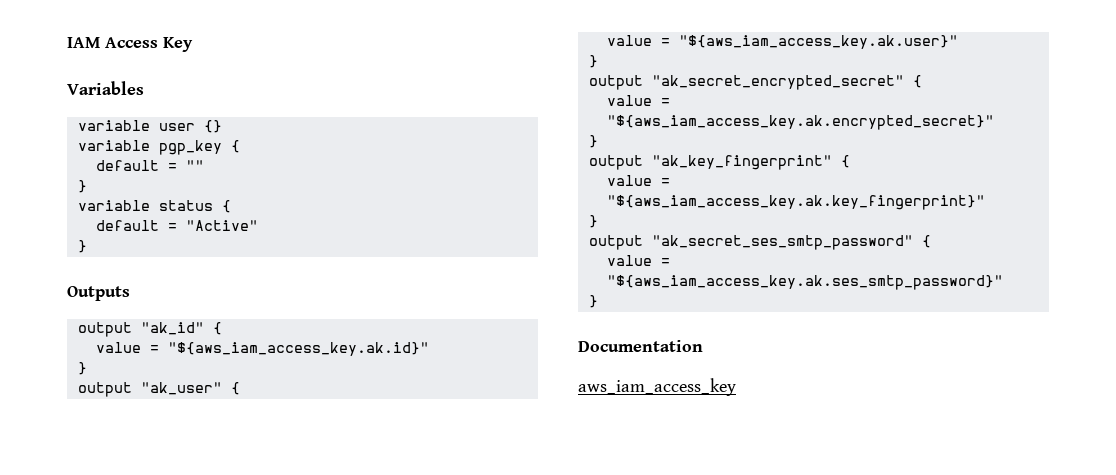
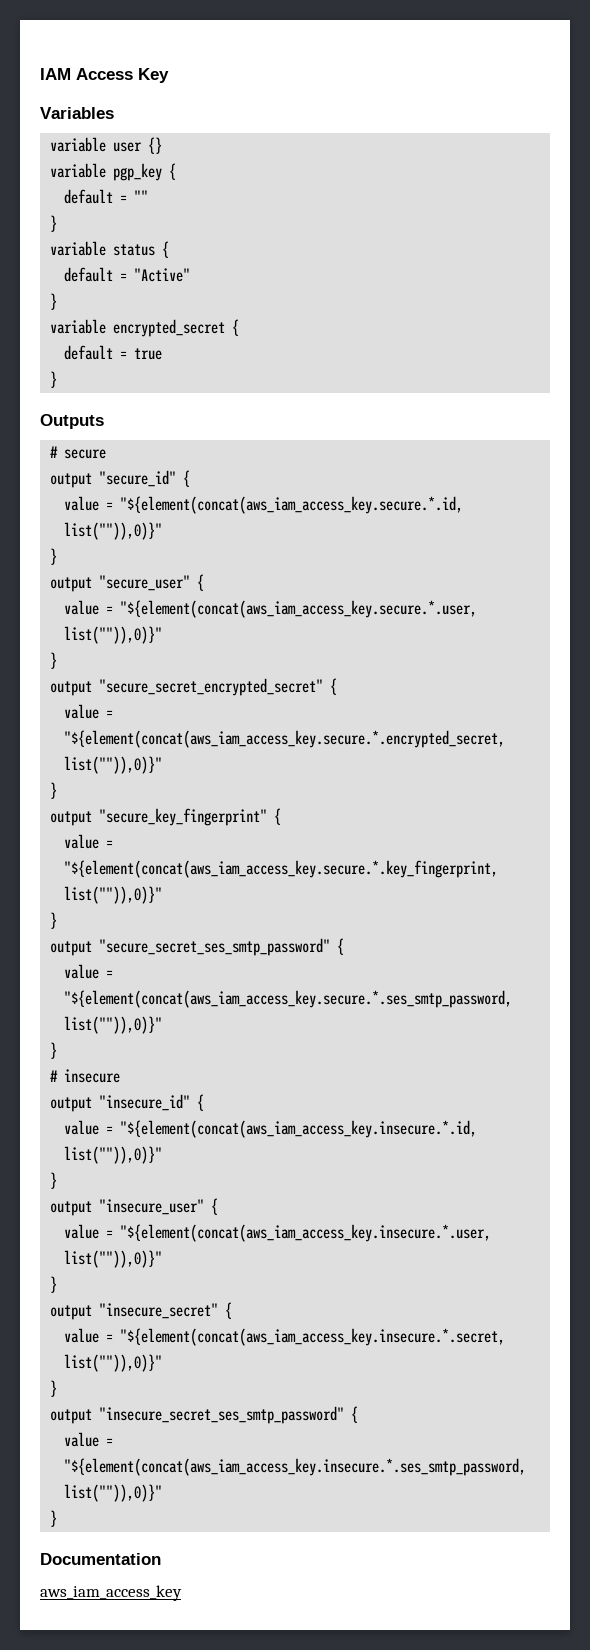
(87, 246) none -> [50,319,240,337] [64,345,163,360] [50,371,58,388] // variable encrypted_secret { // default = true // }
[77,322,222,337] [95,342,429,356] [77,362,87,375] [77,382,240,397] [606,35,958,49] [588,55,598,68] [588,75,922,90] [606,95,670,106] [606,115,994,130] [588,135,598,148] [588,155,850,170] [606,175,670,186] [606,195,985,210] [588,215,598,228] [588,235,931,250] [606,255,670,266] [606,275,1003,290] // output "ak_id" { // value = "${aws_iam_access_key.ak.id}" // } // output "ak_user" { // value = "${aws_iam_access_key.ak.user}" // } // output "ak_secret_encrypted_secret" { // value = "${aws_iam_access_key.ak.encrypted_secret}" // } // output "ak_key_fingerprint" { // value = "${aws_iam_access_key.ak.key_fingerprint}" // } // output "ak_secret_ses_smtp_password" { // value = "${aws_iam_access_key.ak.ses_smtp_password}" -> [50,446,107,459] [50,470,191,488] [64,496,464,514] [64,522,163,540] [50,548,58,565] [50,574,205,592] [64,600,478,618] [64,626,163,644] [50,652,58,669] [50,678,338,696] [64,704,114,719] [64,730,506,748] [64,756,163,774] [50,782,58,799] [50,808,282,826] [64,834,114,849] [64,860,499,878] [64,886,163,904] [50,912,58,929] [50,938,345,956] [64,964,114,979] [64,990,513,1008] [64,1016,163,1034] [50,1042,58,1059] [50,1069,121,1083] [50,1094,205,1112] [64,1120,478,1138] [64,1146,163,1164] [50,1172,58,1189] [50,1198,219,1216] [64,1224,492,1242] [64,1250,163,1268] [50,1276,58,1293] [50,1302,233,1320] [64,1328,506,1346] [64,1354,163,1372] [50,1380,58,1397] [50,1406,359,1424] [64,1432,114,1447] [64,1458,527,1476] [64,1484,163,1502] // # secure // output "secure_id" { // value = "${element(concat(aws_iam_access_key.secure.*.id, list("")),0)}" // } // output "secure_user" { // value = "${element(concat(aws_iam_access_key.secure.*.user, list("")),0)}" // } // output "secure_secret_encrypted_secret" { // value = "${element(concat(aws_iam_access_key.secure.*.encrypted_secret, list("")),0)}" // } // output "secure_key_fingerprint" { // value = "${element(concat(aws_iam_access_key.secure.*.key_fingerprint, list("")),0)}" // } // output "secure_secret_ses_smtp_password" { // value = "${element(concat(aws_iam_access_key.secure.*.ses_smtp_password, list("")),0)}" // } // # insecure // output "insecure_id" { // value = "${element(concat(aws_iam_access_key.insecure.*.id, list("")),0)}" // } // output "insecure_user" { // value = "${element(concat(aws_iam_access_key.insecure.*.user, list("")),0)}" // } // output "insecure_secret" { // value = "${element(concat(aws_iam_access_key.insecure.*.secret, list("")),0)}" // } // output "insecure_secret_ses_smtp_password" { // value = "${element(concat(aws_iam_access_key.insecure.*.ses_smtp_password, list("")),0)}"

